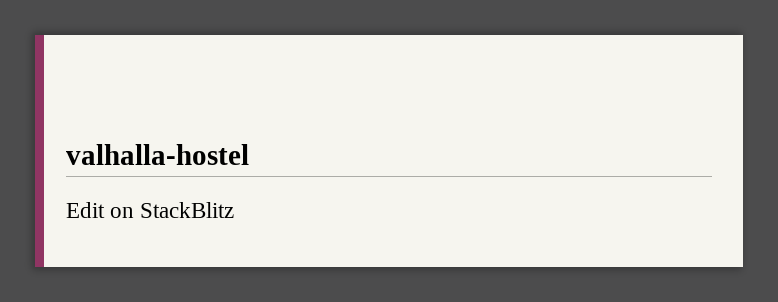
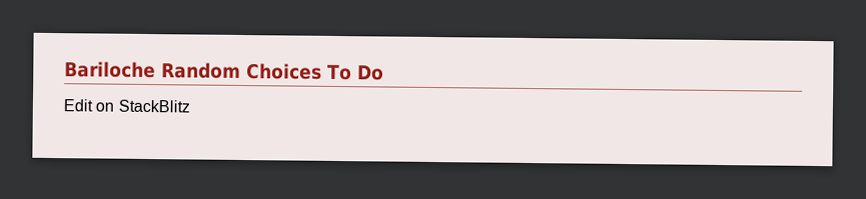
[66,144,249,165] valhalla-hostel -> [64,61,384,81] Bariloche Random Choices To Do

